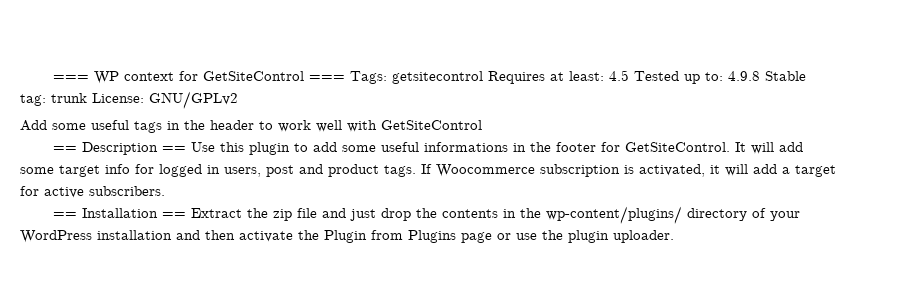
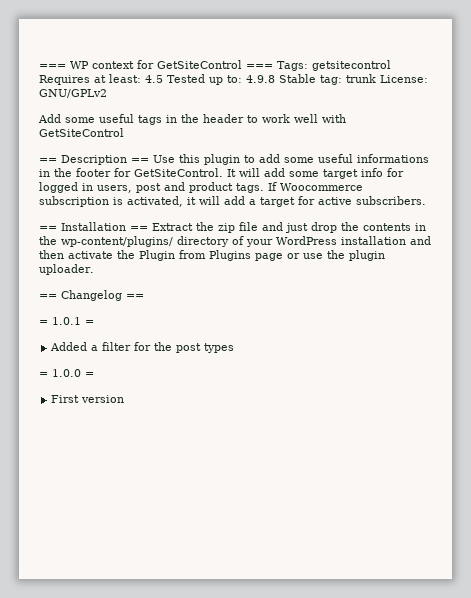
(674, 236) none -> [39,290,144,301] [39,317,94,325] [50,342,235,353] [39,369,94,377] [51,395,125,403] // == Changelog == // = 1.0.1 = // Added a filter for the post types // = 1.0.0 = // First version

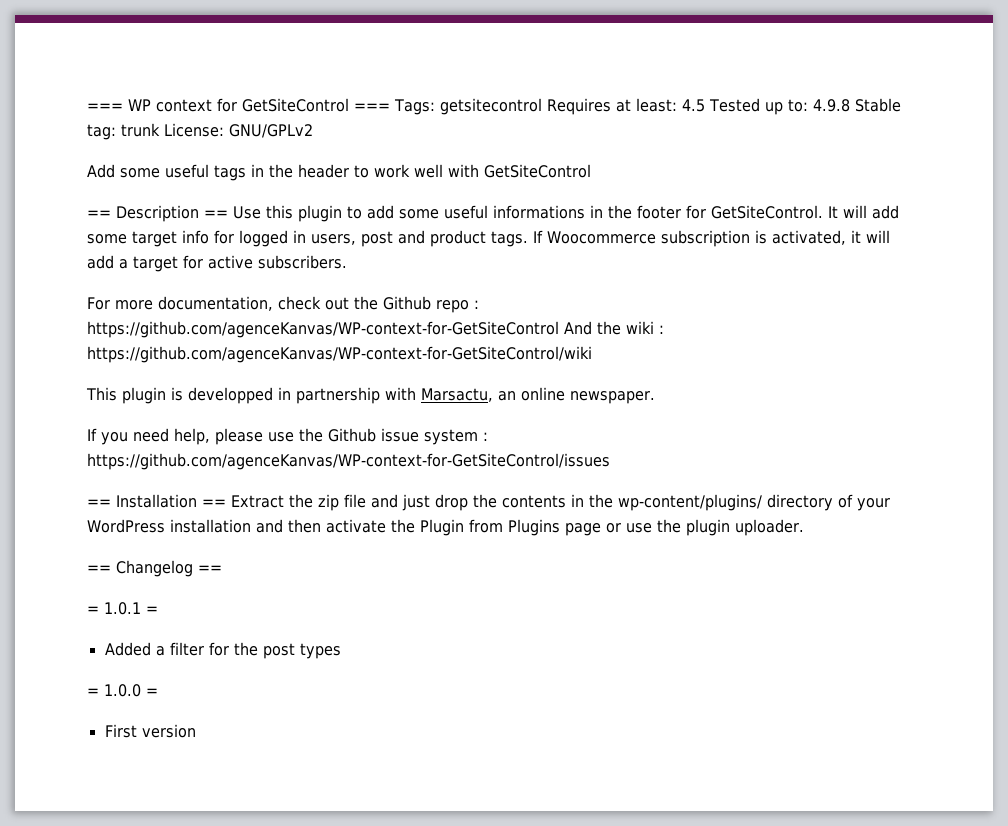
(426, 200) none -> [87,296,479,313] [87,321,664,338] [87,346,592,363] [86,387,655,404] [87,428,488,445] [87,453,610,470] // For more documentation, check out the Github repo : https://github.com/agenceKanvas/WP-context-for-GetSiteControl And the wiki : https://github.com/agenceKanvas/WP-context-for-GetSiteControl/wiki // This plugin is developped in partnership with Marsactu, an online newspaper. // If you need help, please use the Github issue system : https://github.com/agenceKanvas/WP-context-for-GetSiteControl/issues

